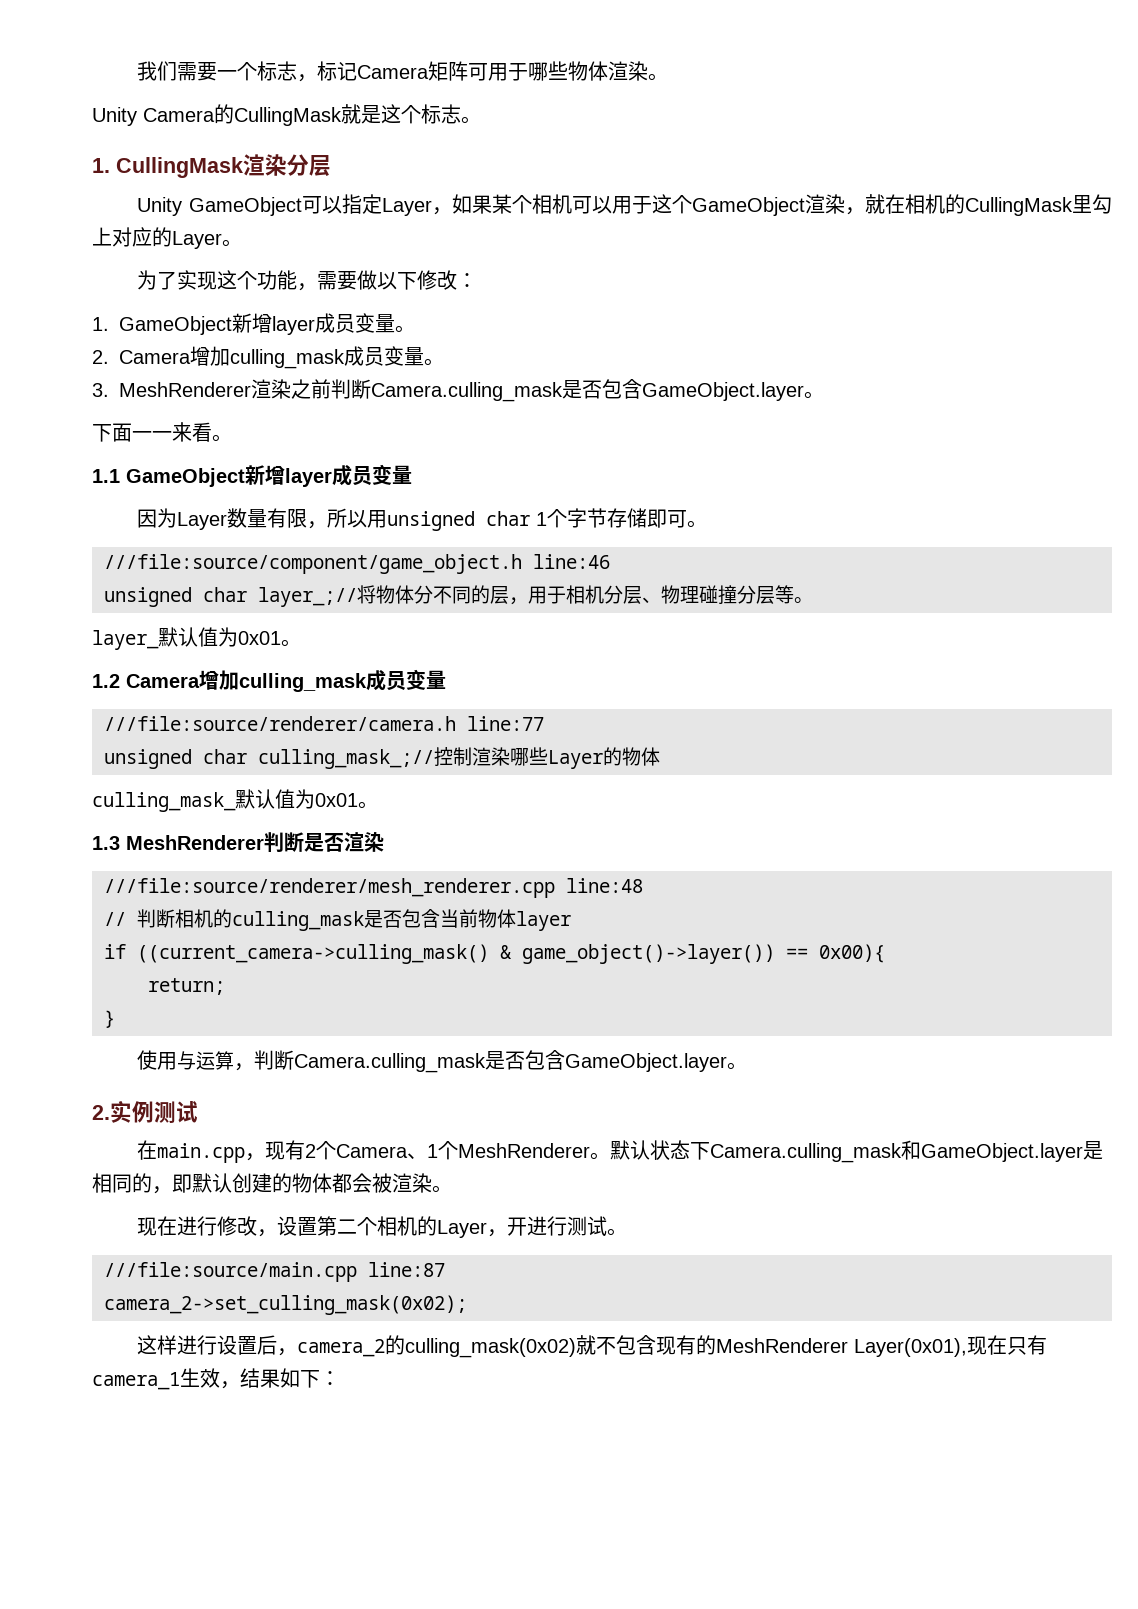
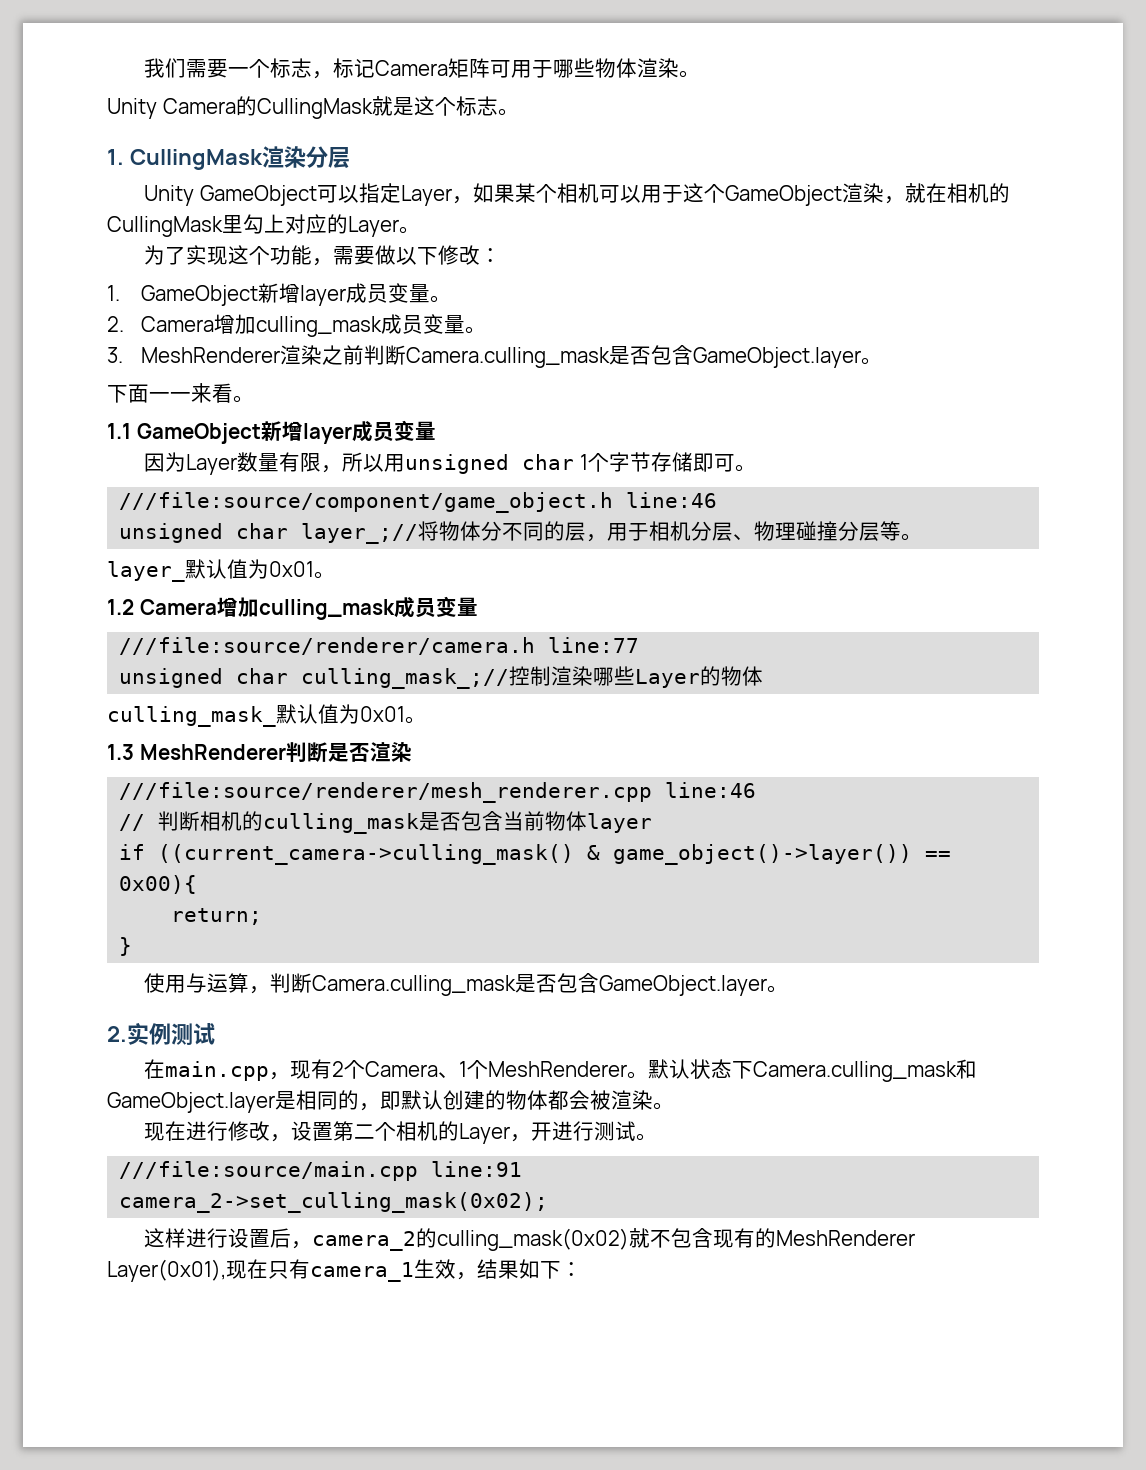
[566,878,643,893] line:48 -> [665,782,757,798] line:46
[368,1262,445,1277] line:87 -> [431,1161,523,1177] line:91

